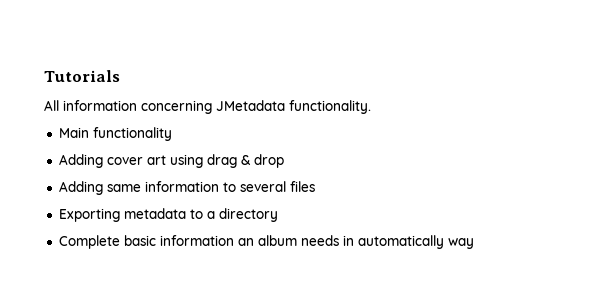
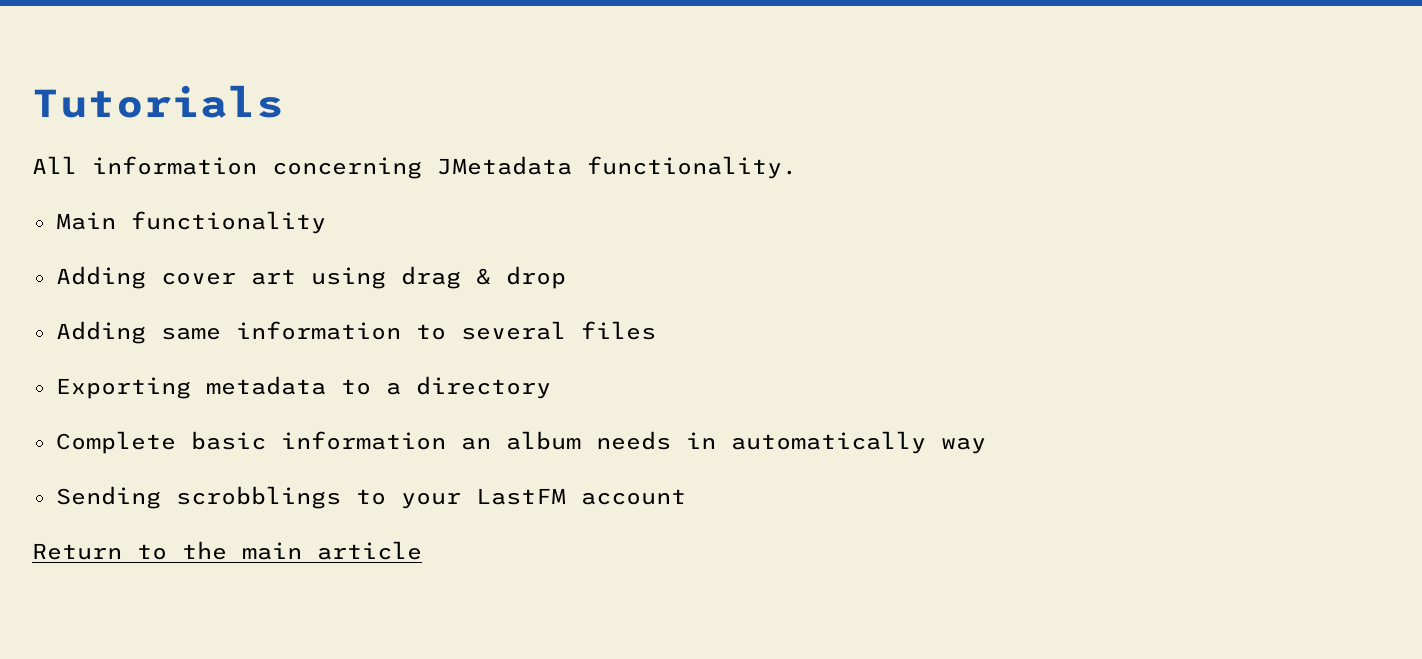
(474, 243) none -> [55,486,686,509] [32,541,422,560] // Sending scrobblings to your LastFM account // Return to the main article

